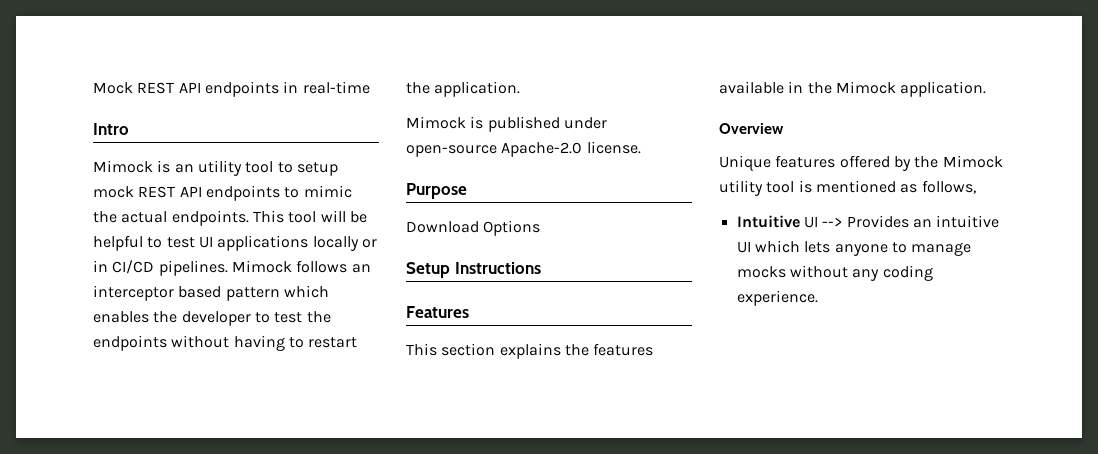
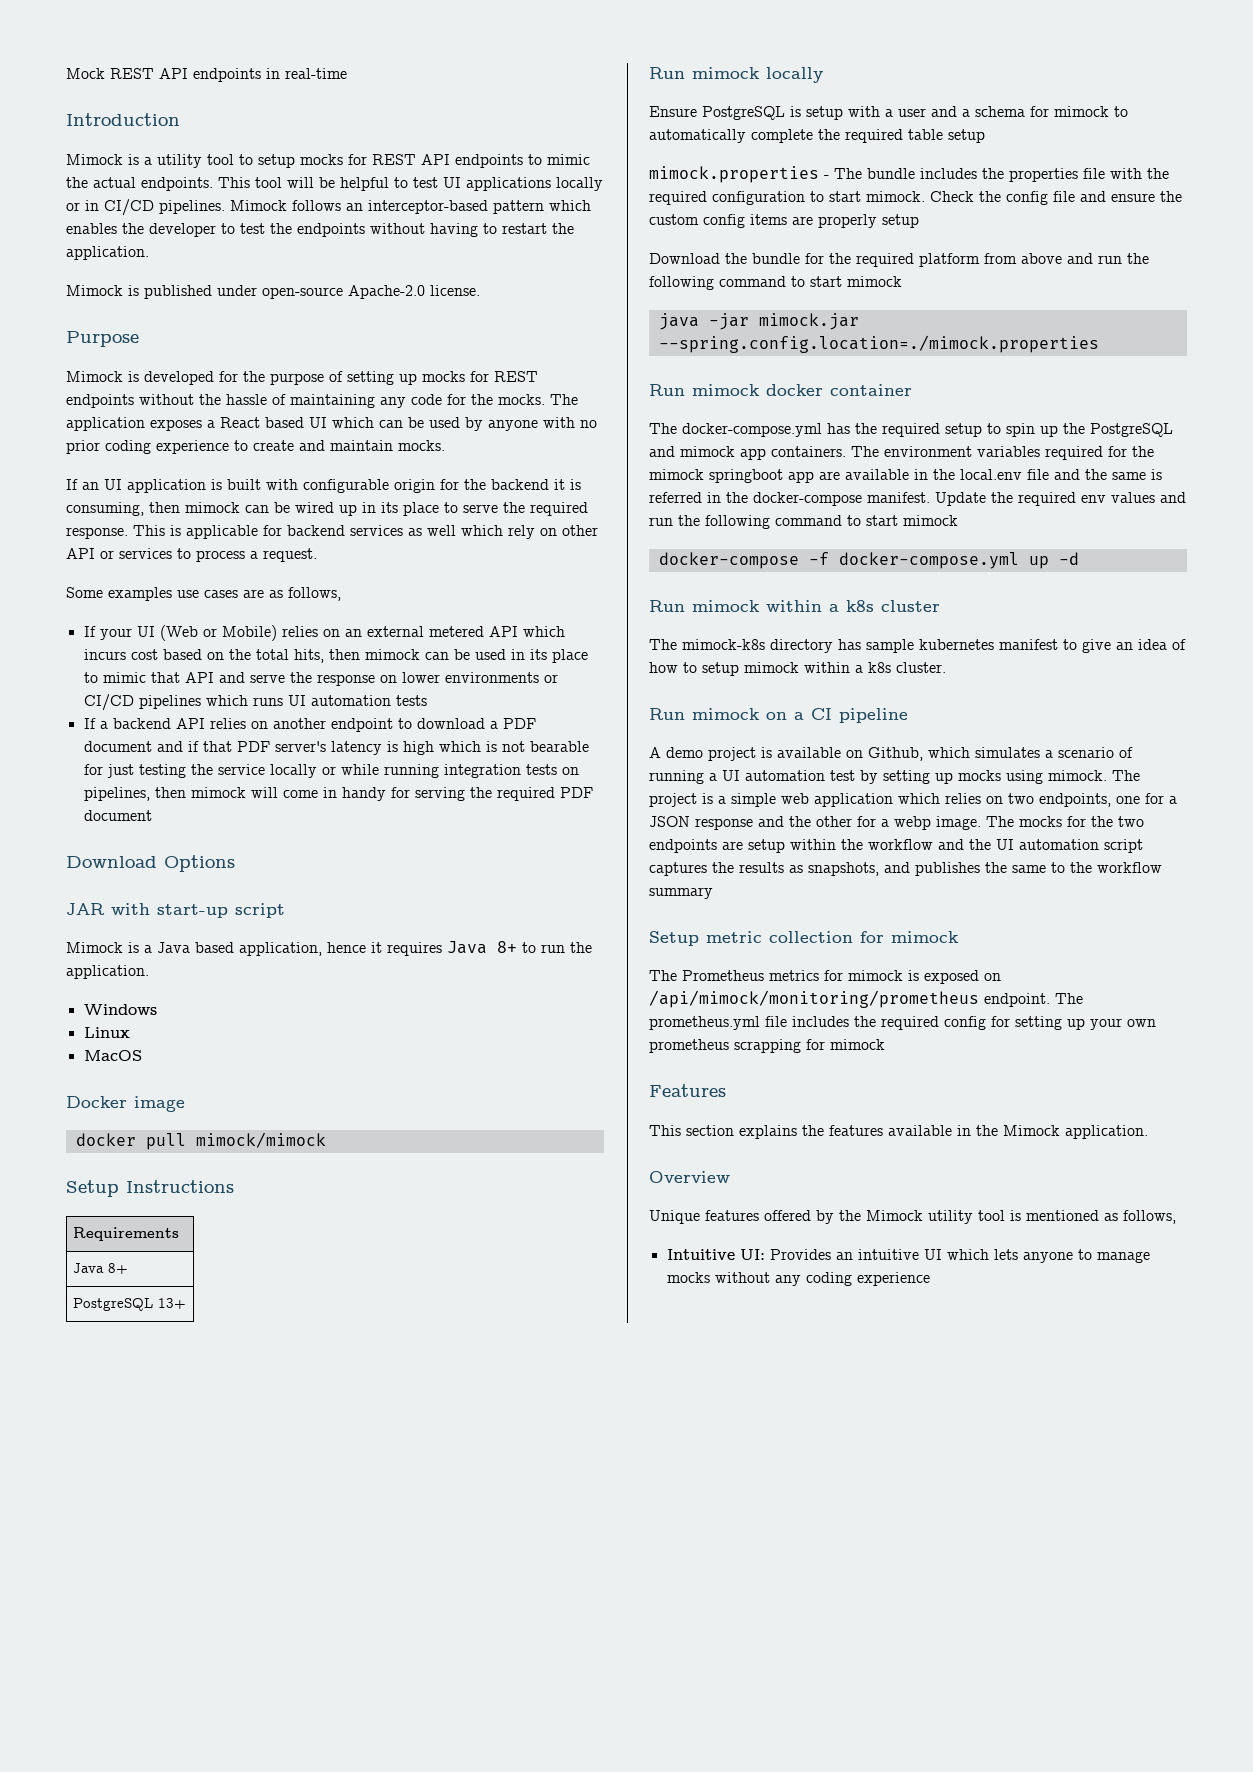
[93,123,129,135] [93,160,194,173] Intro // Mimock is an -> [66,113,180,126] [66,154,152,165] Introduction // Mimock is a
[93,186,134,198] mock -> [300,154,367,165] mocks for
[93,285,222,301] interceptor based -> [368,200,488,214] interceptor-based
[406,220,541,236] [406,262,541,278] Download Options // Setup Instructions -> [66,371,538,385] [66,394,578,408] [66,417,597,431] [66,440,445,454] [66,479,581,493] [66,502,588,516] [66,525,598,539] [66,548,317,562] [66,587,341,601] [83,625,565,641] [83,649,588,663] [83,672,558,686] [83,694,427,711] [83,718,536,732] [83,741,589,755] [83,764,579,778] [83,787,593,801] [83,810,152,821] [66,855,235,872] [66,903,285,918] [66,941,592,956] [66,965,149,979] [83,1004,157,1015] [83,1027,130,1038] [83,1050,142,1061] [66,1096,185,1112] [75,1132,326,1150] [66,1180,234,1197] [72,1227,179,1241] [72,1263,128,1274] [72,1298,186,1311] [649,67,823,83] [649,106,1128,120] [649,129,985,143] [649,166,1169,183] [649,191,1182,205] [649,214,919,228] [649,253,1149,267] [649,276,902,290] [658,313,859,330] [658,335,1099,353] [649,384,912,396] [649,423,1173,437] [649,446,1154,460] [649,469,1162,483] [649,492,1186,506] [649,515,958,529] [658,552,1079,569] [649,600,940,612] [649,639,1186,653] [649,662,946,676] [649,708,908,723] [649,747,1133,761] [649,770,1140,784] [649,793,1177,807] [649,816,1144,830] [649,839,1143,853] [649,862,1162,876] [649,887,713,899] [649,931,959,946] [649,970,1001,984] [649,990,1083,1008] [649,1016,1156,1030] [649,1039,885,1053] Mimock is developed for the purpose of setting up mocks for REST endpoints without the hassle of maintaining any code for the mocks. The application exposes a React based UI which can be used by anyone with no prior coding experience to create and maintain mocks. // If an UI application is built with configurable origin for the backend it is consuming, then mimock can be wired up in its place to serve the required response. This is applicable for backend services as well which rely on other API or services to process a request. // Some examples use cases are as follows, // If your UI (Web or Mobile) relies on an external metered API which incurs cost based on the total hits, then mimock can be used in its place to mimic that API and serve the response on lower environments or CI/CD pipelines which runs UI automation tests // If a backend API relies on another endpoint to download a PDF document and if that PDF server's latency is high which is not bearable for just testing the service locally or while running integration tests on pipelines, then mimock will come in handy for serving the required PDF document // Download Options // JAR with start-up script // Mimock is a Java based application, hence it requires Java 8+ to run the application. // Windows // Linux // MacOS // Docker image // docker pull mimock/mimock // Setup Instructions // Requirements // Java 8+ // PostgreSQL 13+ // Run mimock locally // Ensure PostgreSQL is setup with a user and a schema for mimock to automatically complete the required table setup // mimock.properties - The bundle includes the properties file with the required configuration to start mimock. Check the config file and ensure the custom config items are properly setup // Download the bundle for the required platform from above and run the following command to start mimock // java -jar mimock.jar --spring.config.location=./mimock.properties // Run mimock docker container // The docker-compose.yml has the required setup to spin up the PostgreSQL and mimock app containers. The environment variables required for the mimock springboot app are available in the local.env file and the same is referred in the docker-compose manifest. Update the required env values and run the following command to start mimock // docker-compose -f docker-compose.yml up -d // Run mimock within a k8s cluster // The mimock-k8s directory has sample kubernetes manifest to give an idea of how to setup mimock within a k8s cluster. // Run mimock on a CI pipeline // A demo project is available on Github, which simulates a scenario of running a UI automation test by setting up mocks using mimock. The project is a simple web application which relies on two endpoints, one for a JSON response and the other for a webp image. The mocks for the two endpoints are setup within the workflow and the UI automation script captures the results as snapshots, and publishes the same to the workflow summary // Setup metric collection for mimock // The Prometheus metrics for mimock is exposed on /api/mimock/monitoring/prometheus endpoint. The prometheus.yml file includes the required config for setting up your own prometheus scrapping for mimock
[803,216,843,228] UI --> -> [739,1249,765,1260] UI:
[736,290,818,306] experience. -> [856,1272,930,1286] experience

